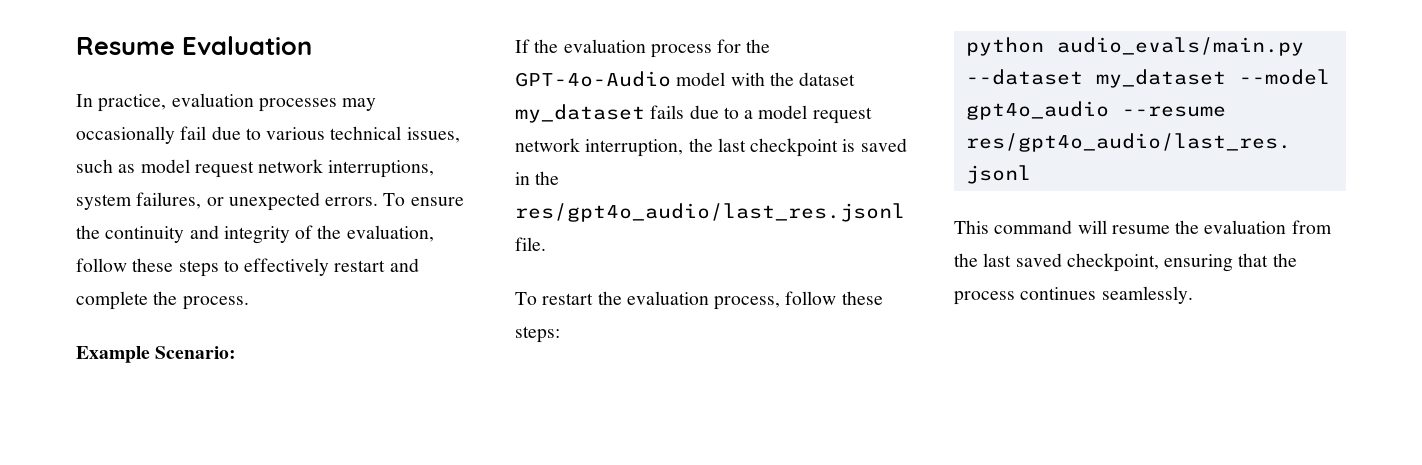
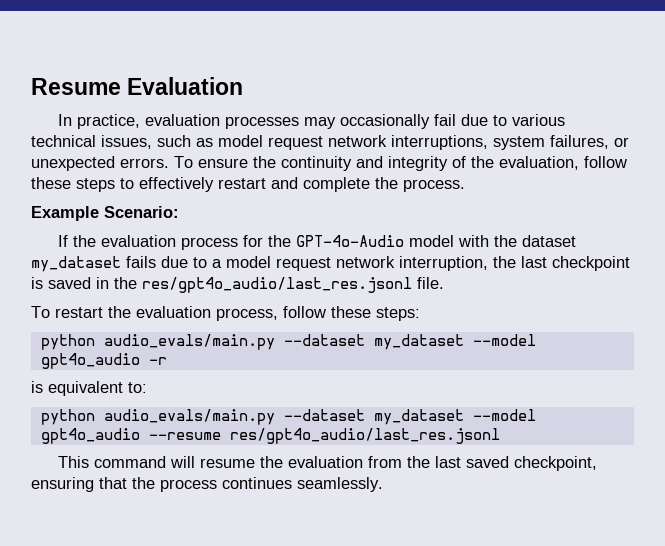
(560, 334) none -> [40,334,536,350] [40,353,167,369] [31,381,147,396] // python audio_evals/main.py --dataset my_dataset --model gpt4o_audio -r // is equivalent to:

